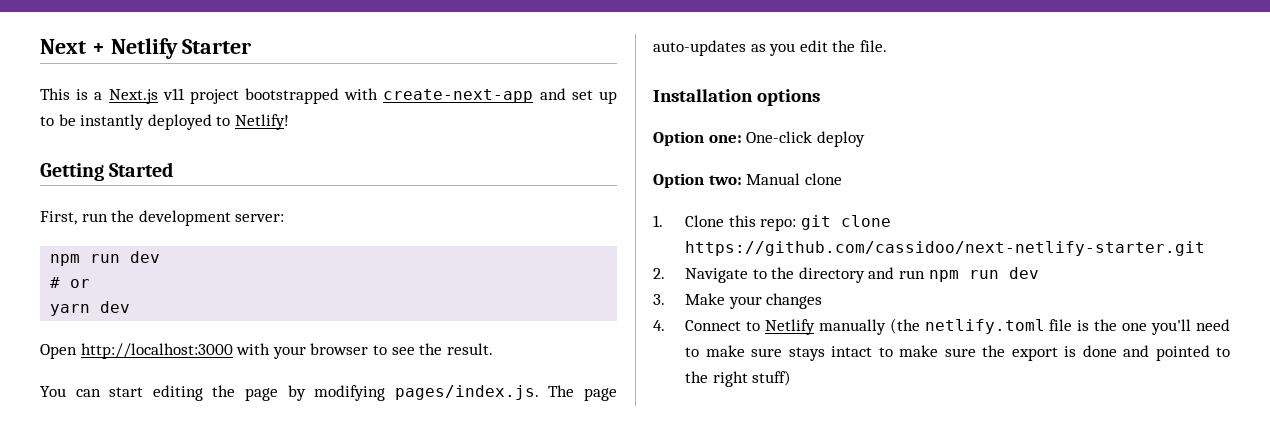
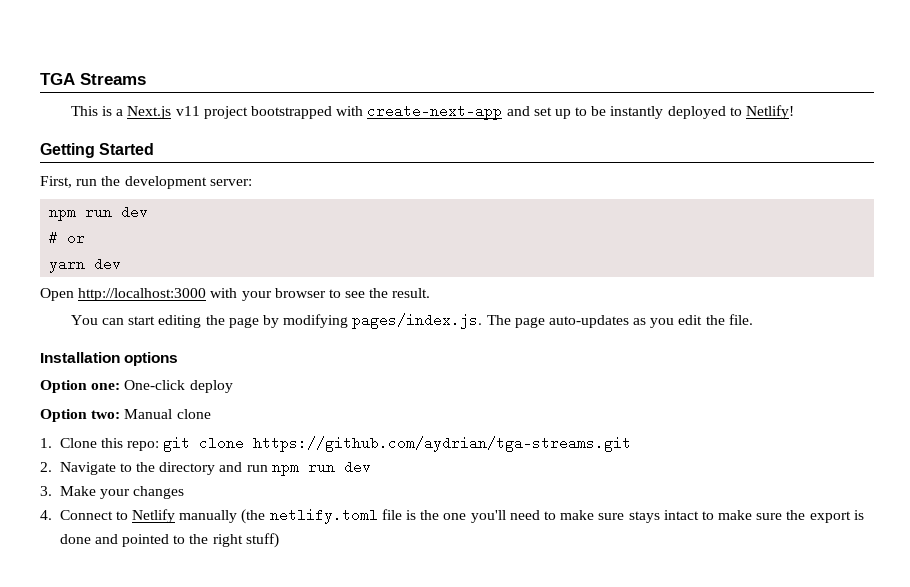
[40,38,252,59] Next + Netlify Starter -> [40,73,146,85] TGA Streams
[684,241,1205,256] https://github.com/cassidoo/next-netlify-starter.git -> [253,436,632,452] https://github.com/aydrian/tga-streams.git

